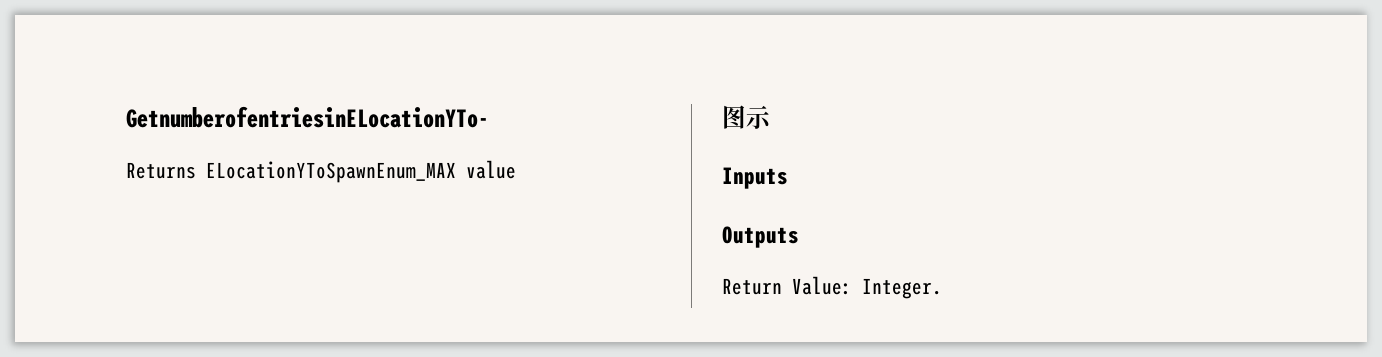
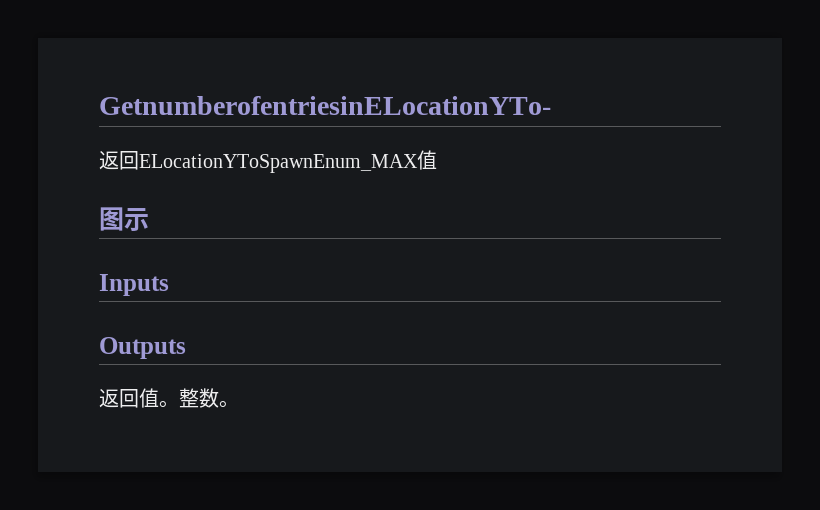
[126,160,516,183] Returns ELocationYToSpawnEnum_MAX value -> [99,150,437,173] 返回ELocationYToSpawnEnum_MAX值
[722,276,942,299] Return Value: Integer. -> [99,388,239,408] 返回值。整数。

